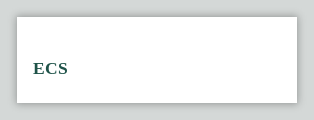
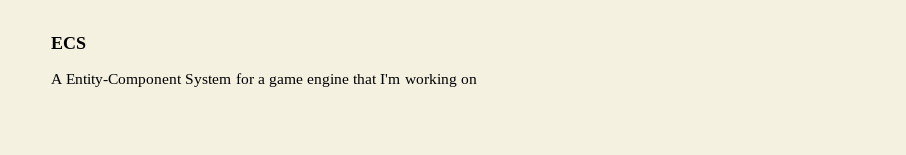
(68, 68) none -> [51,73,477,87] // A Entity-Component System for a game engine that I'm working on

